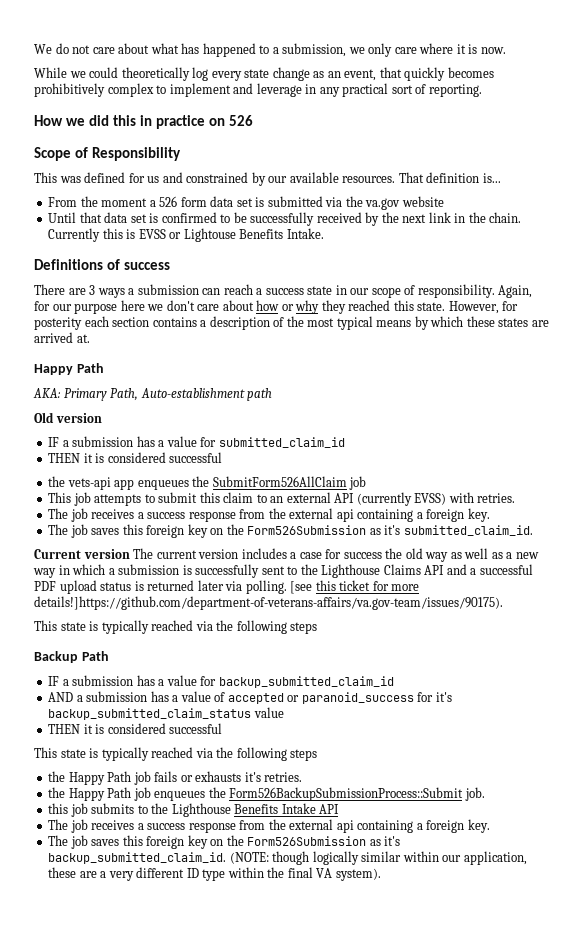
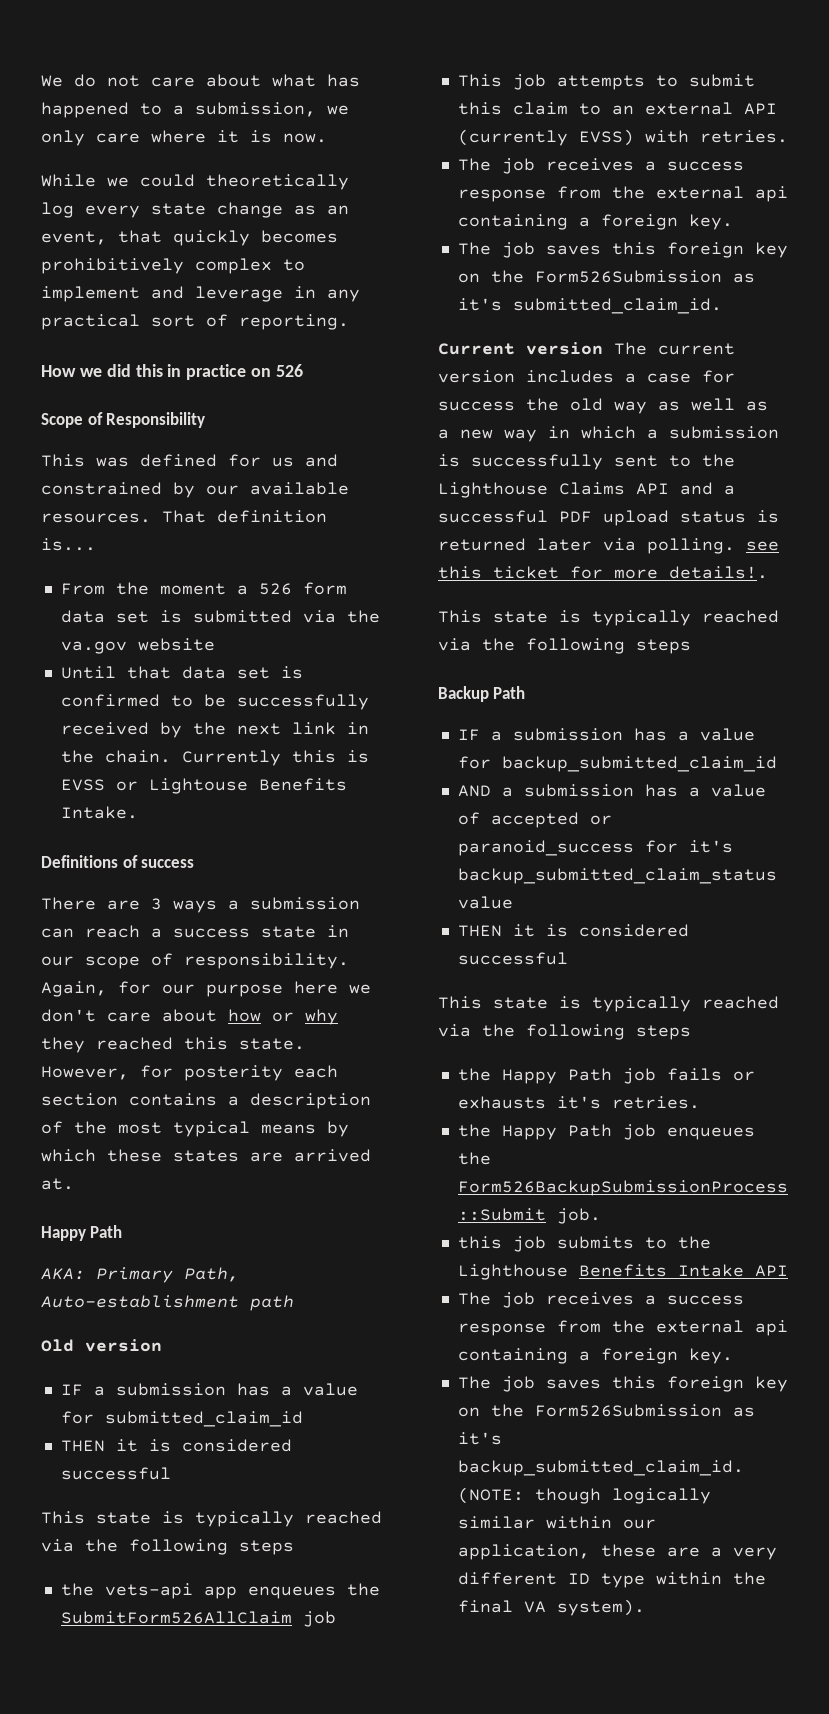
(223, 457) none -> [41,1511,382,1527] [41,1539,294,1555] // This state is typically reached via the following steps
[290,581,313,594] [see -> [746,541,779,551] see
[34,596,503,610] details!]https://github.com/department-of-veterans-affairs/va.gov-team/issues/90175). -> [669,566,768,579] details!.

